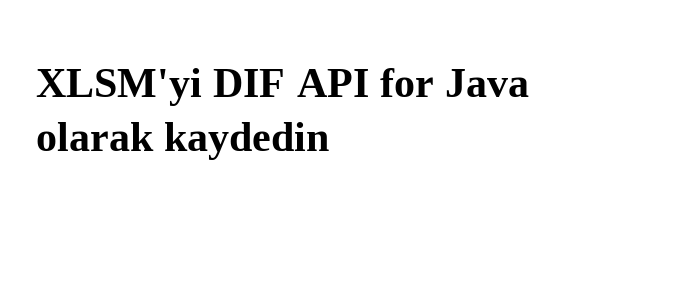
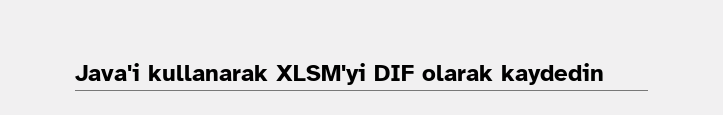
[36,68,530,106] XLSM'yi DIF API for Java -> [75,63,414,85] Java'i kullanarak XLSM'yi DIF

